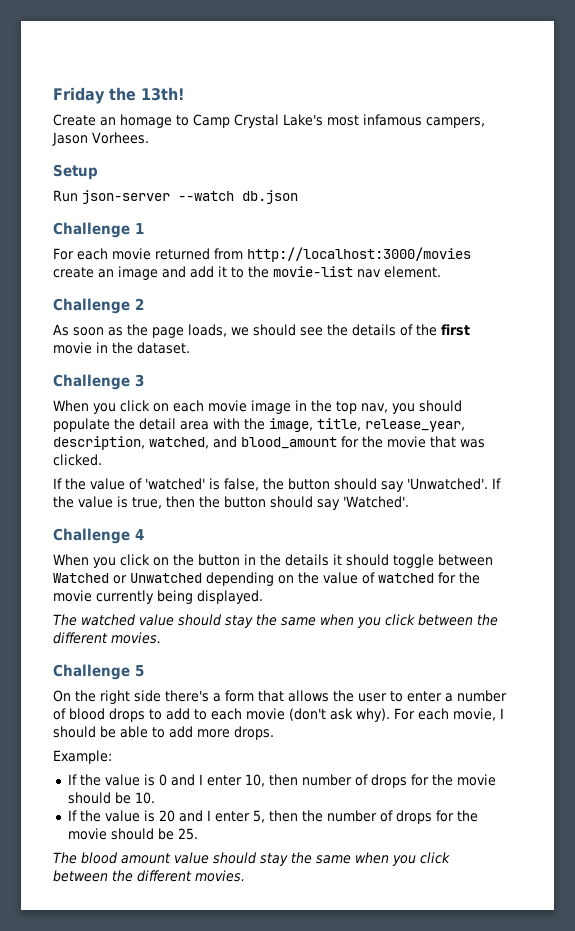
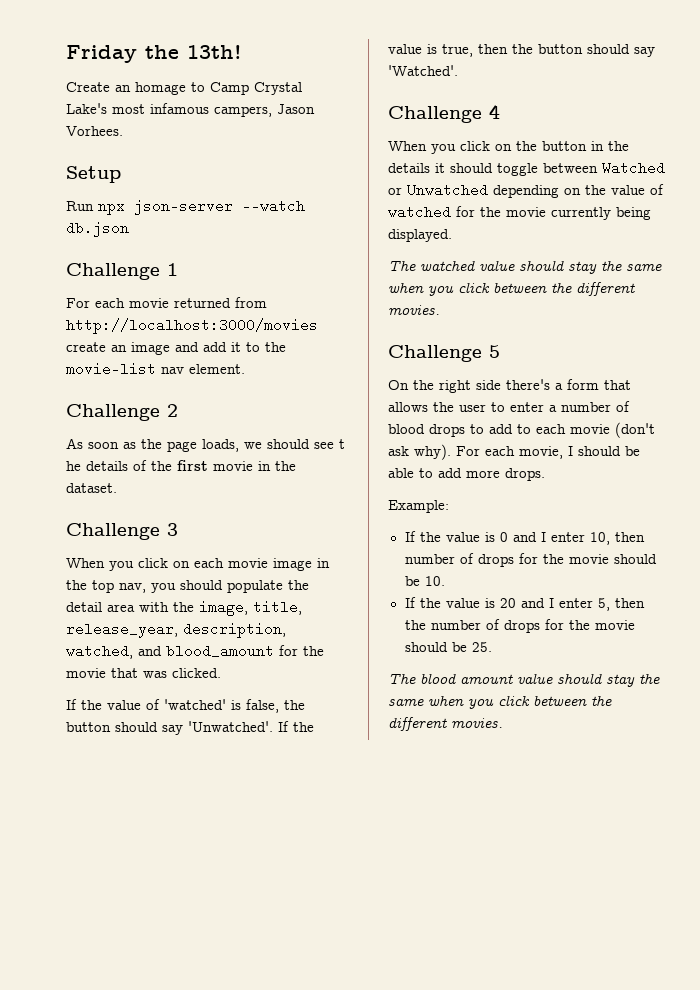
(78, 196) none -> [98,204,125,215] npx
[327,324,348,336] the -> [339,439,345,449] [66,461,81,471] t he

